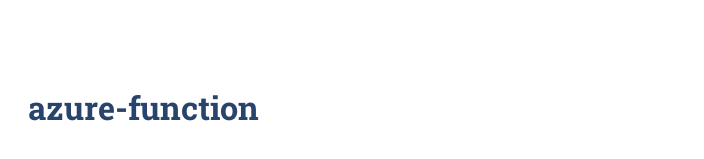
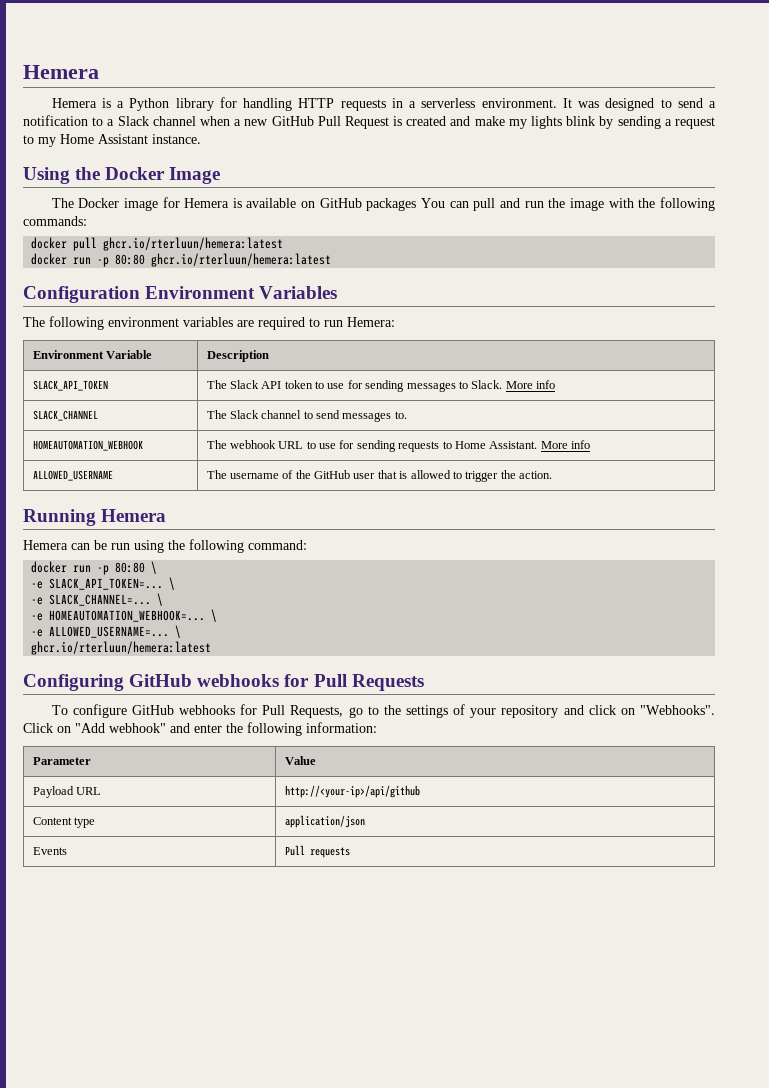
[28,94,259,121] azure-function -> [23,65,99,79] [51,97,717,111] [23,115,715,129] [23,134,201,147] [23,167,221,184] [51,197,715,211] [23,216,87,226] [31,237,284,251] [31,253,332,267] [23,286,338,303] [23,316,395,330] [32,350,152,359] [206,350,269,362] [32,380,108,391] [206,380,556,392] [32,410,98,421] [206,410,407,422] [32,440,143,451] [206,440,591,452] [32,470,113,481] [206,470,553,482] [23,509,167,526] [23,539,307,553] [31,561,158,575] [31,577,176,590] [31,593,164,606] [31,609,218,622] [31,625,182,638] [31,641,212,655] [23,674,424,691] [51,704,715,718] [23,722,377,736] [32,757,91,765] [284,756,316,765] [32,786,101,798] [284,785,420,798] [32,817,95,828] [284,815,365,828] [32,847,67,855] [284,845,350,858] Hemera // Hemera is a Python library for handling HTTP requests in a serverless environment. It was designed to send a notification to a Slack channel when a new GitHub Pull Request is created and make my lights blink by sending a request to my Home Assistant instance. // Using the Docker Image // The Docker image for Hemera is available on GitHub packages You can pull and run the image with the following commands: // docker pull ghcr.io/rterluun/hemera:latest // docker run -p 80:80 ghcr.io/rterluun/hemera:latest // Configuration Environment Variables // The following environment variables are required to run Hemera: // Environment Variable | Description // SLACK_API_TOKEN | The Slack API token to use for sending messages to Slack. More info // SLACK_CHANNEL | The Slack channel to send messages to. // HOMEAUTOMATION_WEBHOOK | The webhook URL to use for sending requests to Home Assistant. More info // ALLOWED_USERNAME | The username of the GitHub user that is allowed to trigger the action. // Running Hemera // Hemera can be run using the following command: // docker run -p 80:80 \ // -e SLACK_API_TOKEN=... \ // -e SLACK_CHANNEL=... \ // -e HOMEAUTOMATION_WEBHOOK=... \ // -e ALLOWED_USERNAME=... \ // ghcr.io/rterluun/hemera:latest // Configuring GitHub webhooks for Pull Requests // To configure GitHub webhooks for Pull Requests, go to the settings of your repository and click on "Webhooks". Click on "Add webhook" and enter the following information: // Parameter | Value // Payload URL | http://<your-ip>/api/github // Content type | application/json // Events | Pull requests

